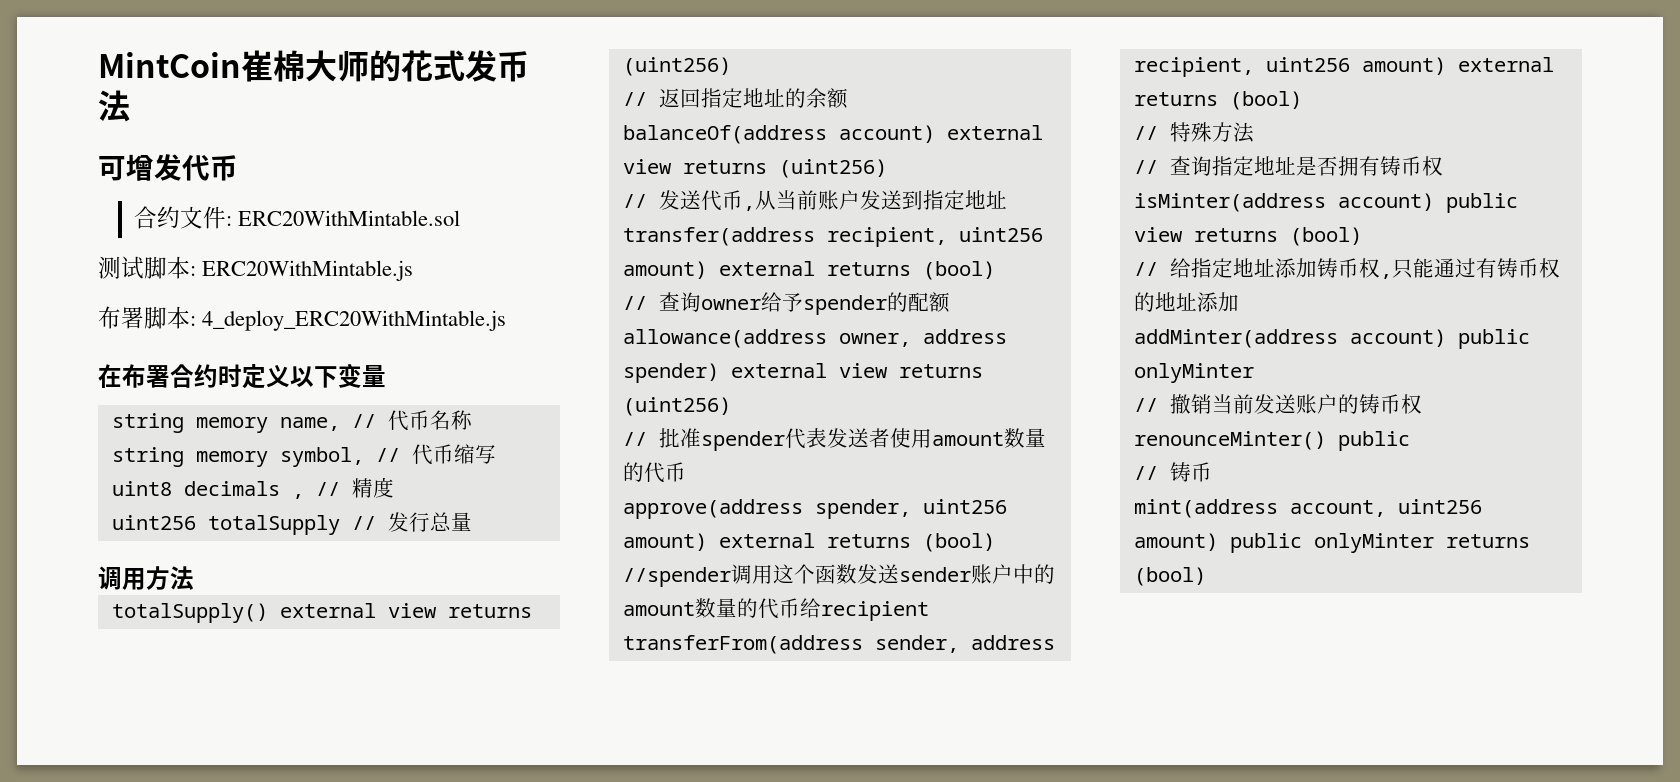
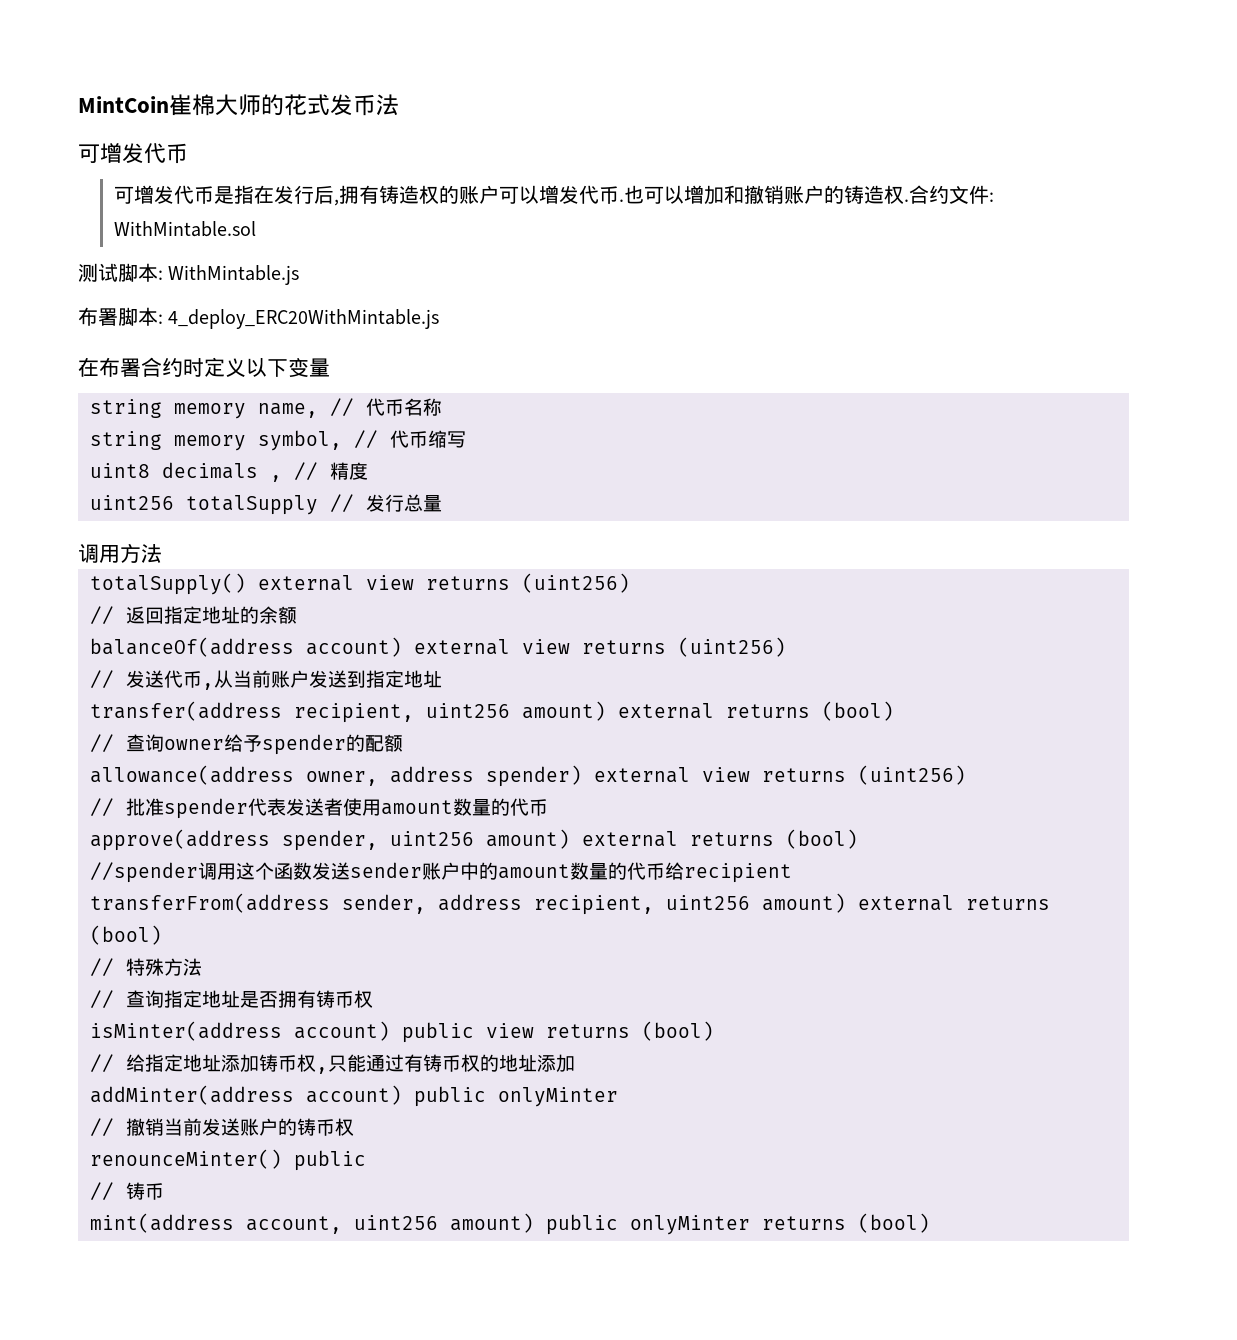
(238, 168) none -> [114,185,910,206] 可增发代币是指在发行后,拥有铸造权的账户可以增发代币.也可以增加和撤销账户的铸造权.
[237,210,460,226] ERC20WithMintable.sol -> [114,221,257,237] WithMintable.sol
[202,260,414,281] ERC20WithMintable.js -> [168,265,300,285] WithMintable.js

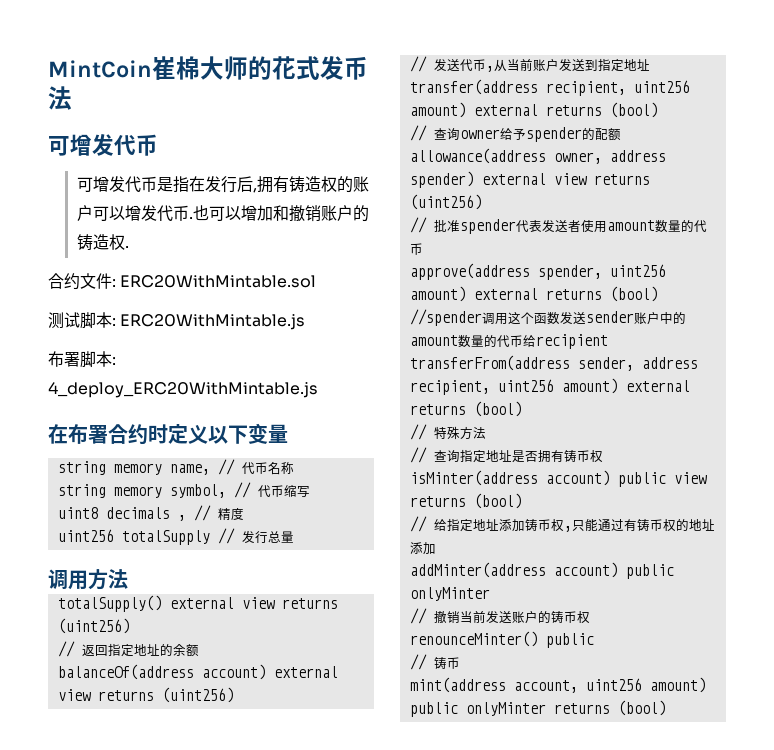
(910, 200) none -> (129, 247) //
[114,221,257,237] WithMintable.sol -> [120,275,317,288] ERC20WithMintable.sol
[168,265,300,285] WithMintable.js -> [120,314,306,330] ERC20WithMintable.js

